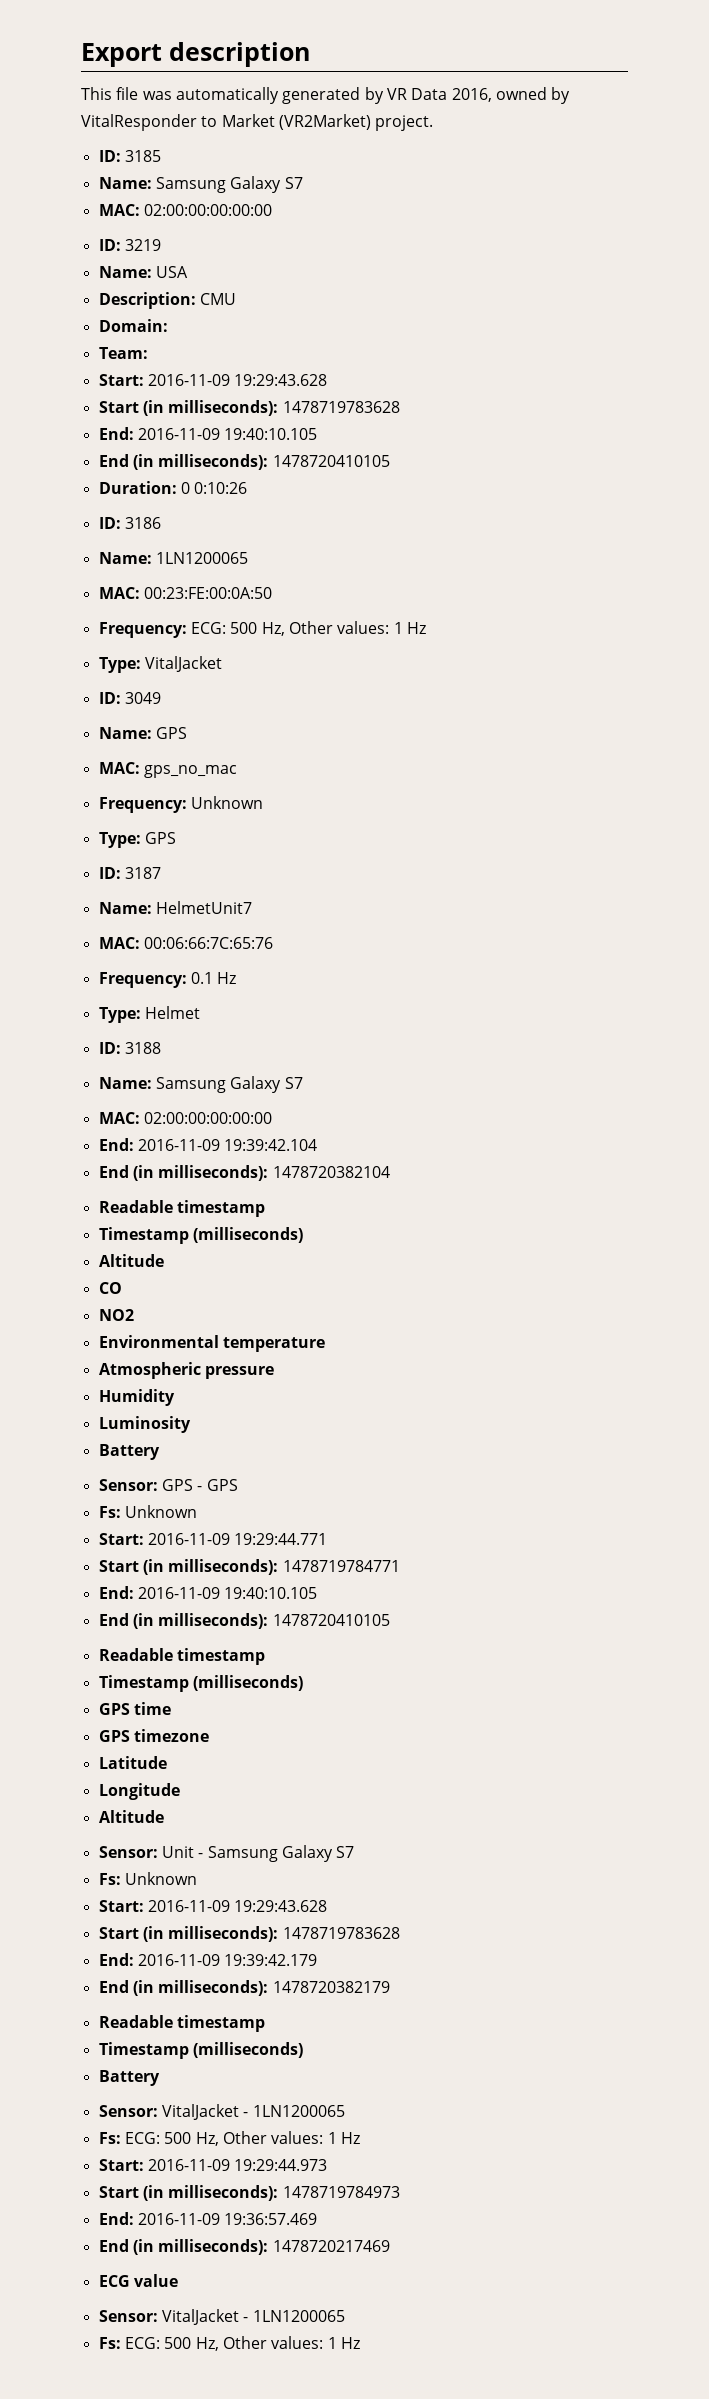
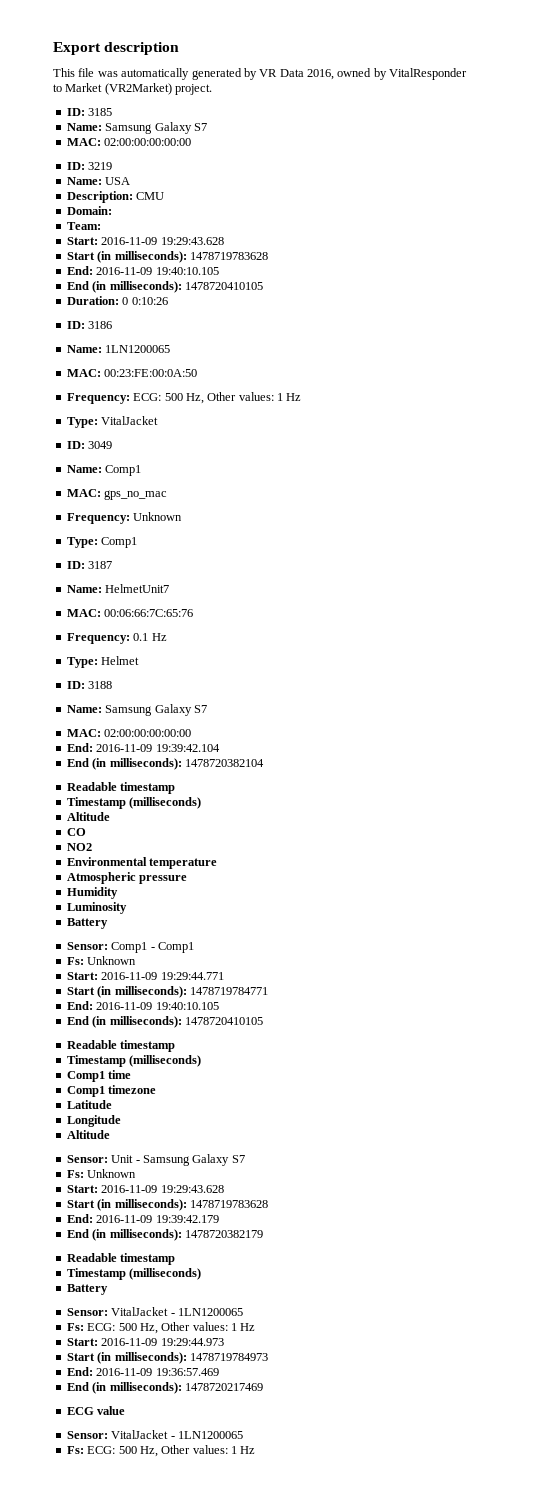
[155,727,187,739] GPS -> [105,465,142,476] Comp1
[144,832,176,844] GPS -> [101,537,138,548] Comp1
[161,1479,238,1491] GPS - GPS -> [111,942,194,953] Comp1 - Comp1
[98,1703,130,1715] GPS -> [66,1071,105,1082] Comp1
[98,1730,130,1742] GPS -> [66,1086,105,1097] Comp1

